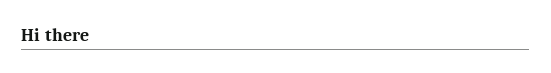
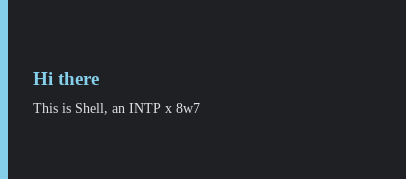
(89, 34) none -> [33,103,200,115] // This is Shell, an INTP x 8w7

